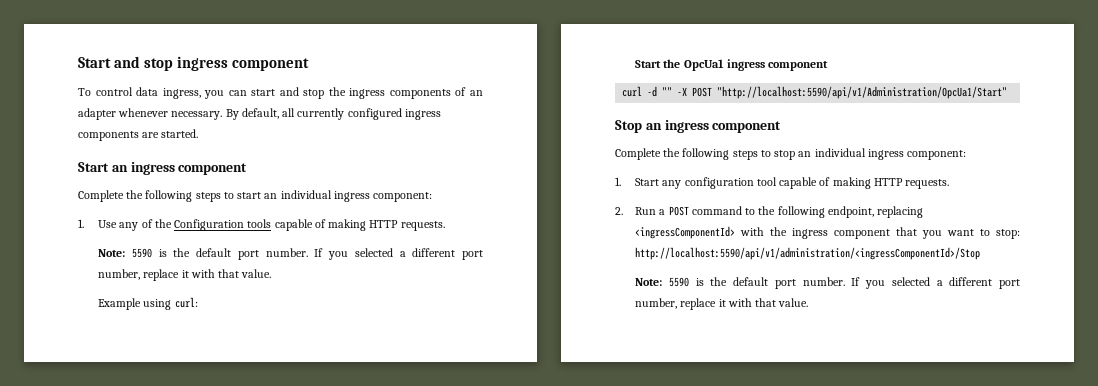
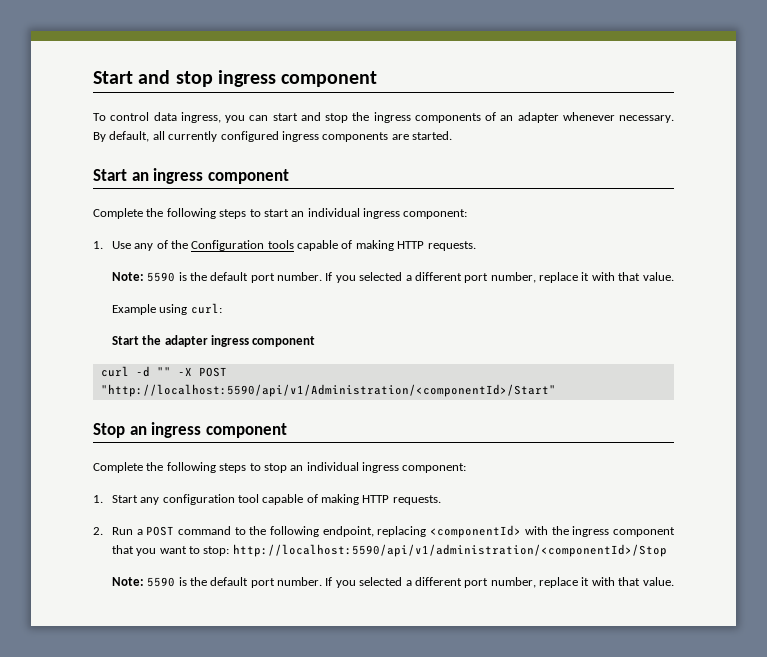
[683,59,724,71] OpcUa1 -> [164,335,208,347] adapter
[717,86,1008,99] "http://localhost:5590/api/v1/Administration/OpcUa1/Start" -> [100,384,556,397] "http://localhost:5590/api/v1/Administration/<componentId>/Start"
[635,226,736,239] <ingressComponentId> -> [430,525,522,538] <componentId>
[635,247,981,260] http://localhost:5590/api/v1/administration/<ingressComponentId>/Stop -> [232,544,667,557] http://localhost:5590/api/v1/administration/<componentId>/Stop

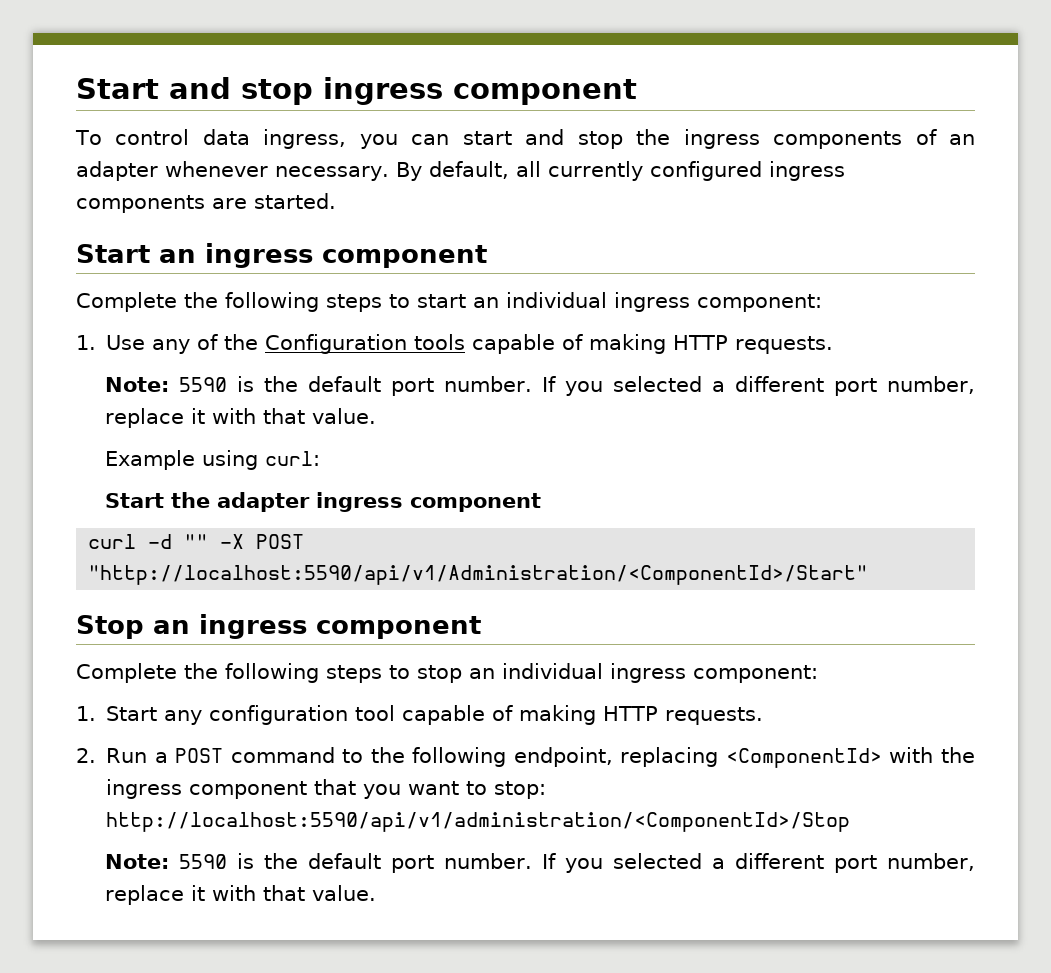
[100,384,556,397] "http://localhost:5590/api/v1/Administration/<componentId>/Start" -> [88,565,869,585] "http://localhost:5590/api/v1/Administration/<ComponentId>/Start"
[430,525,522,538] <componentId> -> [725,748,882,768] <ComponentId>
[232,544,667,557] http://localhost:5590/api/v1/administration/<componentId>/Stop -> [106,812,851,832] http://localhost:5590/api/v1/administration/<ComponentId>/Stop

